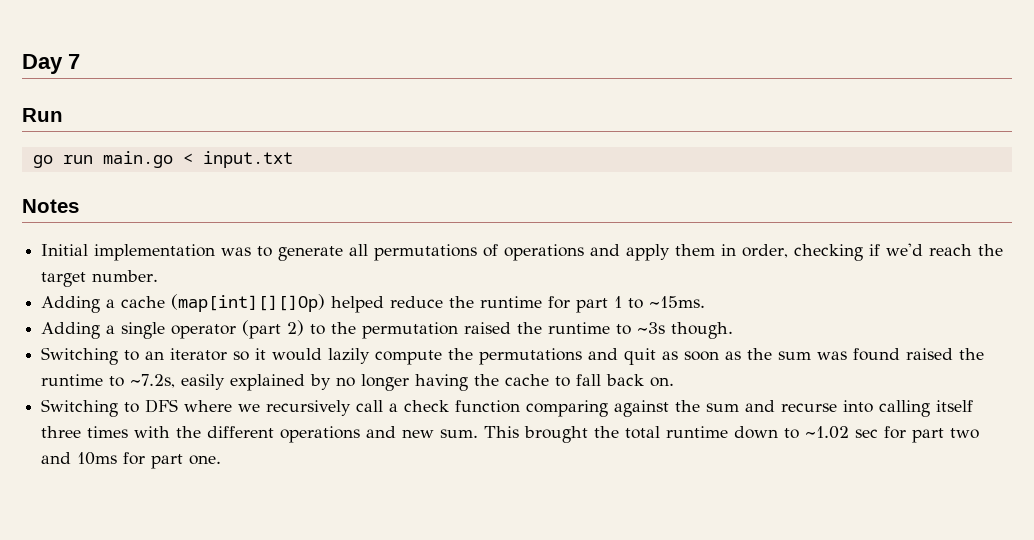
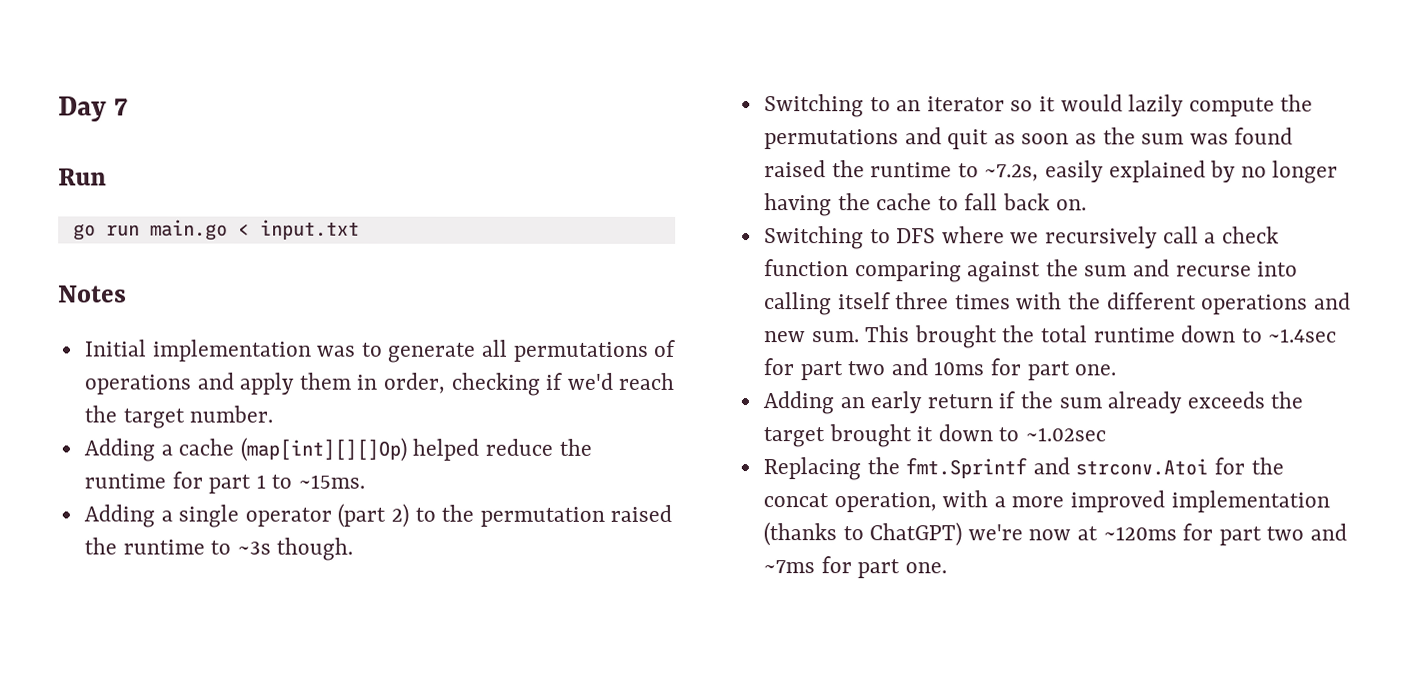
[805,426,879,439] ~1.02 sec -> [1267,328,1338,343] ~1.4sec
(222, 460) none -> [762,391,1304,415] [762,424,1107,448] [762,457,1284,481] [762,490,1330,513] [762,522,1348,547] [762,556,947,579] // Adding an early return if the sum already exceeds the target brought it down to ~1.02sec // Replacing the fmt.Sprintf and strconv.Atoi for the concat operation, with a more improved implementation (thanks to ChatGPT) we're now at ~120ms for part two and ~7ms for part one.

